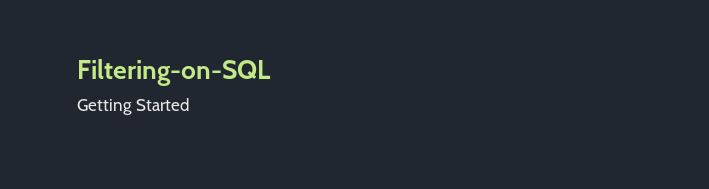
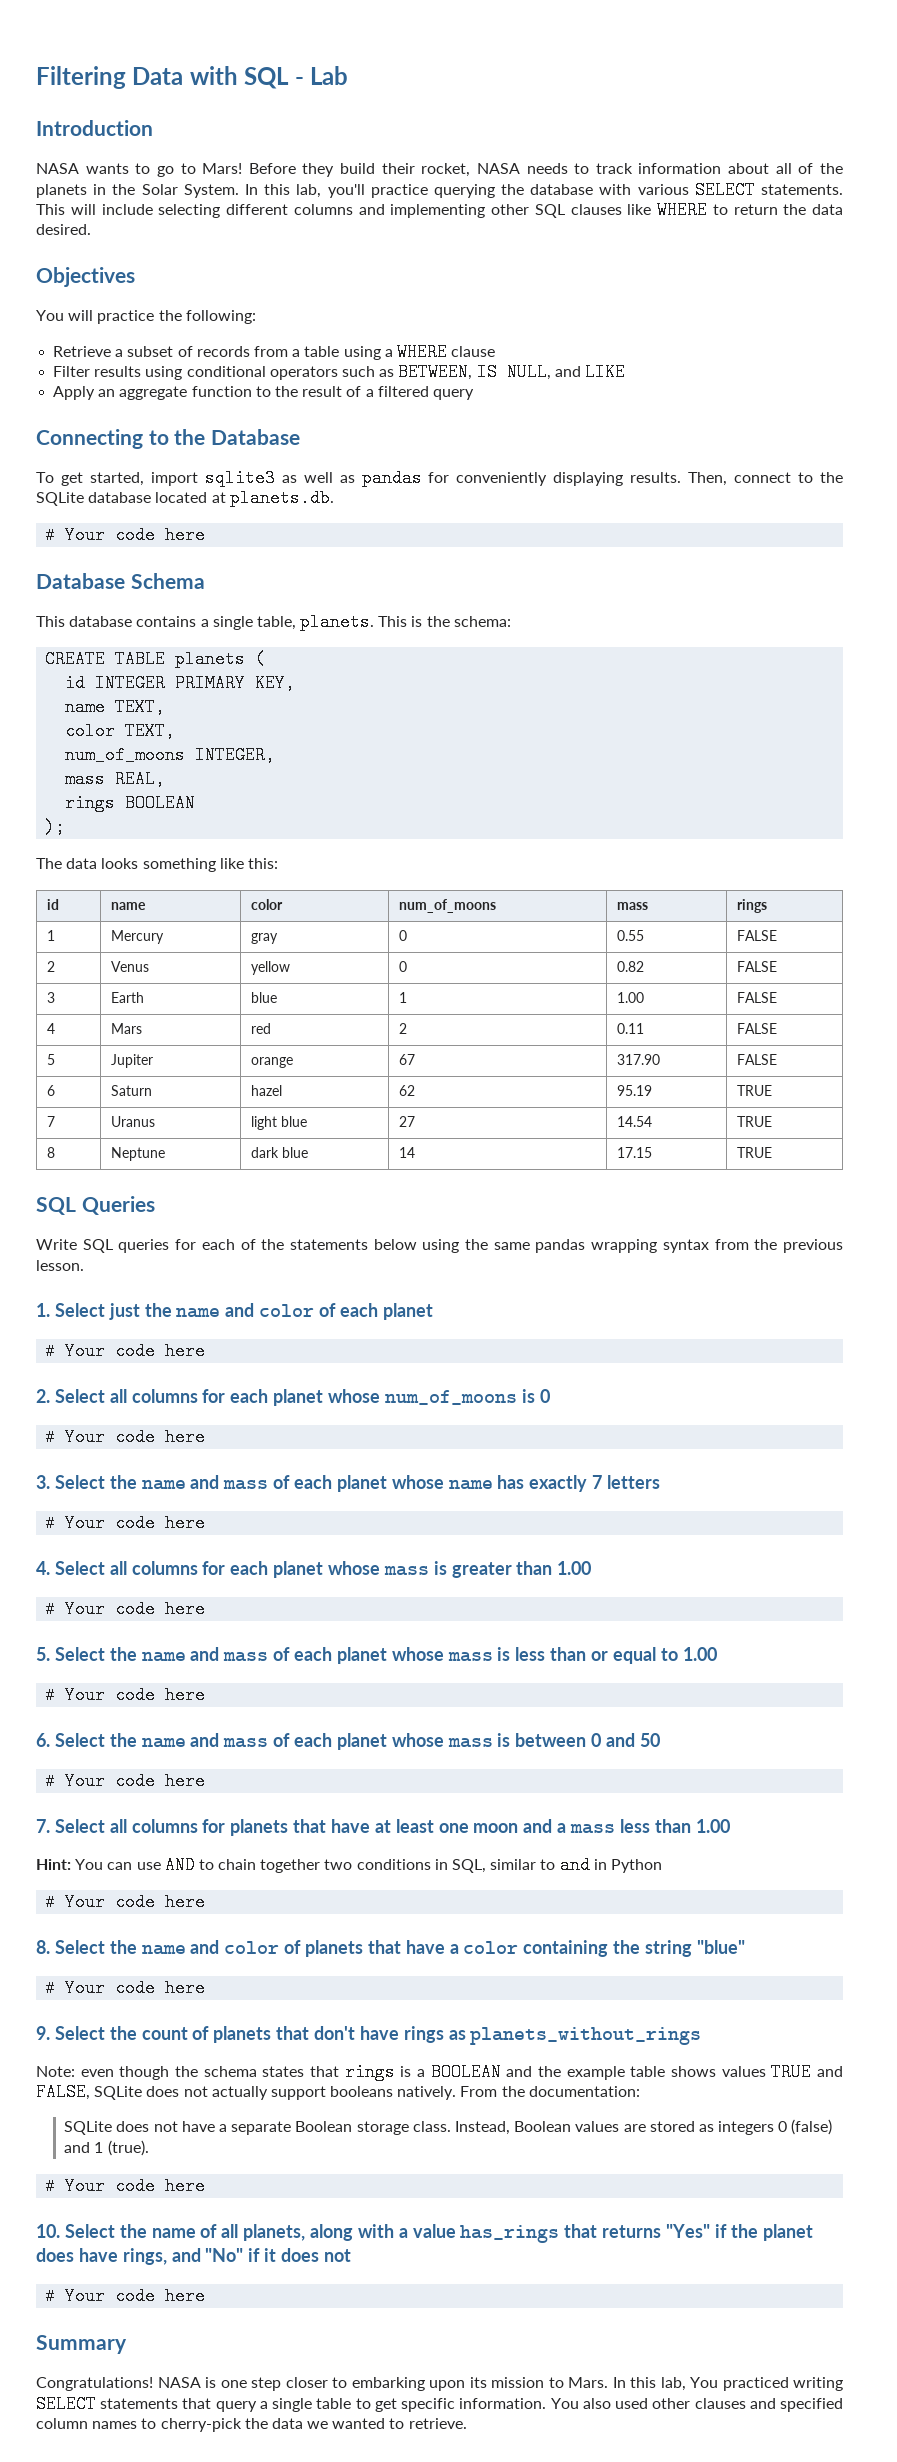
[77,59,271,86] [77,98,189,115] Filtering-on-SQL // Getting Started -> [36,66,349,89] [36,120,153,136] [36,163,844,177] [36,181,843,199] [36,201,843,219] [36,224,91,235] [36,267,135,287] [36,310,256,324] [53,343,496,361] [53,363,625,381] [53,386,474,400] [36,429,301,449] [36,469,843,487] [36,489,334,507] [45,526,206,544] [36,573,205,589] [36,613,511,631] [45,650,266,668] [65,674,296,692] [65,698,166,716] [65,722,176,740] [65,746,276,764] [65,770,166,788] [65,794,196,812] [45,818,66,836] [36,858,278,872] [47,899,60,910] [111,902,147,910] [251,899,284,910] [399,899,497,913] [617,902,649,910] [737,899,768,913] [47,930,56,941] [111,930,165,944] [251,933,279,944] [399,930,408,941] [617,930,645,941] [737,930,778,941] [47,961,56,972] [111,961,150,972] [251,961,291,975] [399,961,408,972] [617,961,645,972] [737,961,778,972] [47,992,56,1003] [111,992,145,1003] [251,992,278,1003] [399,992,408,1003] [617,992,645,1003] [737,992,778,1003] [47,1023,56,1034] [111,1023,143,1034] [251,1023,272,1034] [399,1023,408,1034] [617,1023,645,1034] [737,1023,778,1034] [47,1054,56,1065] [111,1054,154,1068] [251,1057,294,1068] [399,1054,416,1065] [617,1054,661,1065] [737,1054,778,1065] [47,1085,56,1096] [111,1085,153,1096] [251,1085,283,1096] [399,1085,416,1096] [617,1085,653,1096] [737,1085,773,1096] [47,1116,56,1127] [111,1116,156,1127] [251,1116,308,1130] [399,1116,416,1127] [617,1116,653,1127] [737,1116,773,1127] [47,1147,56,1158] [111,1147,166,1161] [251,1147,309,1158] [399,1147,416,1158] [617,1147,653,1158] [737,1147,773,1158] [36,1196,155,1215] [36,1239,844,1253] [36,1260,84,1271] [36,1303,433,1320] [45,1342,206,1360] [36,1389,550,1406] [45,1428,206,1446] [36,1475,661,1492] [45,1514,206,1532] [36,1561,592,1578] [45,1600,206,1618] [36,1647,717,1664] [45,1686,206,1704] [36,1733,660,1750] [45,1772,206,1790] [36,1819,730,1836] [36,1856,662,1874] [45,1893,206,1911] [36,1940,745,1957] [45,1979,206,1997] [36,2026,702,2045] [36,2063,843,2081] [36,2083,640,2101] [64,2119,833,2135] [64,2140,149,2156] [45,2177,206,2195] [36,2224,813,2243] [36,2248,351,2265] [45,2287,206,2305] [36,2335,127,2354] [36,2377,843,2391] [36,2395,844,2413] [36,2418,467,2432] Filtering Data with SQL - Lab // Introduction // NASA wants to go to Mars! Before they build their rocket, NASA needs to track information about all of the planets in the Solar System. In this lab, you'll practice querying the database with various SELECT statements. This will include selecting different columns and implementing other SQL clauses like WHERE to return the data desired. // Objectives // You will practice the following: // Retrieve a subset of records from a table using a WHERE clause // Filter results using conditional operators such as BETWEEN, IS NULL, and LIKE // Apply an aggregate function to the result of a filtered query // Connecting to the Database // To get started, import sqlite3 as well as pandas for conveniently displaying results. Then, connect to the SQLite database located at planets.db. // # Your code here // Database Schema // This database contains a single table, planets. This is the schema: // CREATE TABLE planets ( // id INTEGER PRIMARY KEY, // name TEXT, // color TEXT, // num_of_moons INTEGER, // mass REAL, // rings BOOLEAN // ); // The data looks something like this: // id | name | color | num_of_moons | mass | rings // 1 | Mercury | gray | 0 | 0.55 | FALSE // 2 | Venus | yellow | 0 | 0.82 | FALSE // 3 | Earth | blue | 1 | 1.00 | FALSE // 4 | Mars | red | 2 | 0.11 | FALSE // 5 | Jupiter | orange | 67 | 317.90 | FALSE // 6 | Saturn | hazel | 62 | 95.19 | TRUE // 7 | Uranus | light blue | 27 | 14.54 | TRUE // 8 | Neptune | dark blue | 14 | 17.15 | TRUE // SQL Queries // Write SQL queries for each of the statements below using the same pandas wrapping syntax from the previous lesson. // 1. Select just the name and color of each planet // # Your code here // 2. Select all columns for each planet whose num_of_moons is 0 // # Your code here // 3. Select the name and mass of each planet whose name has exactly 7 letters // # Your code here // 4. Select all columns for each planet whose mass is greater than 1.00 // # Your code here // 5. Select the name and mass of each planet whose mass is less than or equal to 1.00 // # Your code here // 6. Select the name and mass of each planet whose mass is between 0 and 50 // # Your code here // 7. Select all columns for planets that have at least one moon and a mass less than 1.00 // Hint: You can use AND to chain together two conditions in SQL, similar to and in Python // # Your code here // 8. Select the name and color of planets that have a color containing the string "blue" // # Your code here // 9. Select the count of planets that don't have rings as planets_without_rings // Note: even though the schema states that rings is a BOOLEAN and the example table shows values TRUE and FALSE, SQLite does not actually support booleans natively. From the documentation: // SQLite does not have a separate Boolean storage class. Instead, Boolean values are stored as integers 0 (false) and 1 (true). // # Your code here // 10. Select the name of all planets, along with a value has_rings that returns "Yes" if the planet does have rings, and "No" if it does not // # Your code here // Summary // Congratulations! NASA is one step closer to embarking upon its mission to Mars. In this lab, You practiced writing SELECT statements that query a single table to get specific information. You also used other clauses and specified column names to cherry-pick the data we wanted to retrieve.

